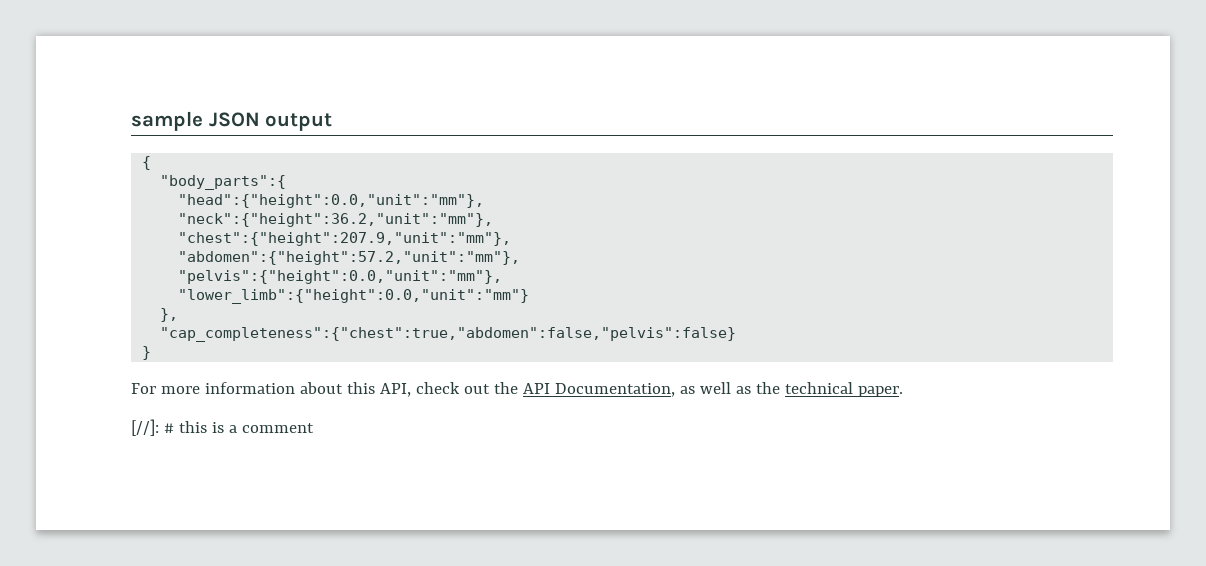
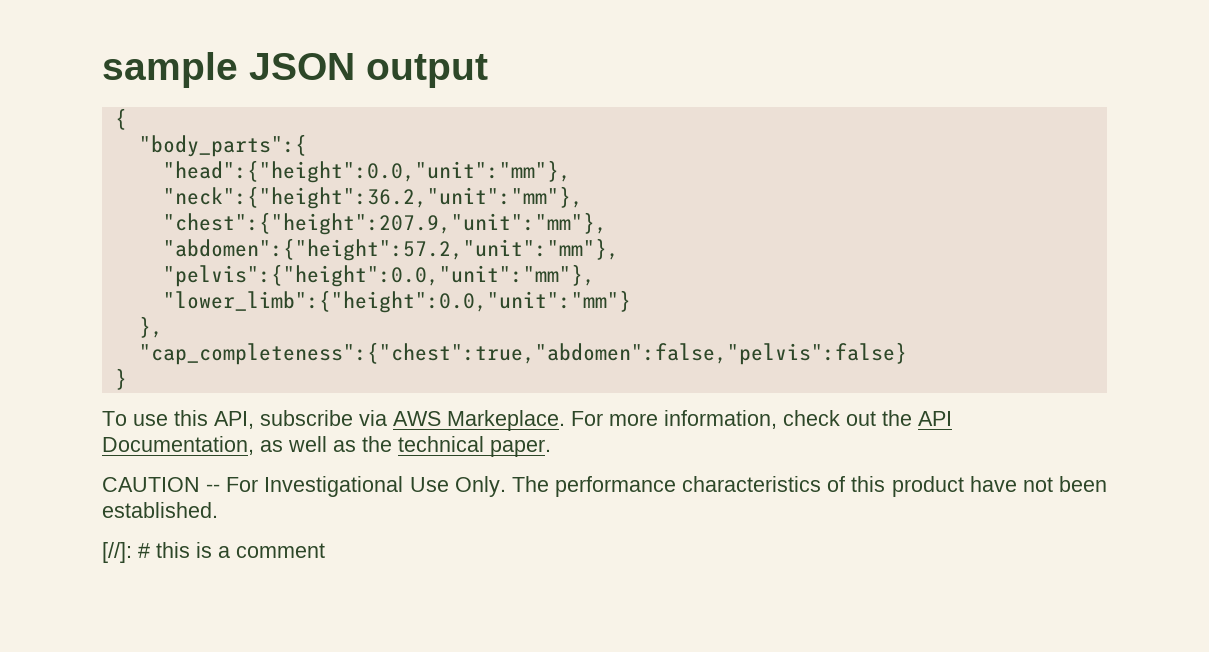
[131,382,411,397] For more information about this API, -> [102,410,777,431] To use this API, subscribe via AWS Markeplace. For more information,
(903, 391) none -> [102,476,1107,497] [102,502,218,518] // CAUTION -- For Investigational Use Only. The performance characteristics of this product have not been established.

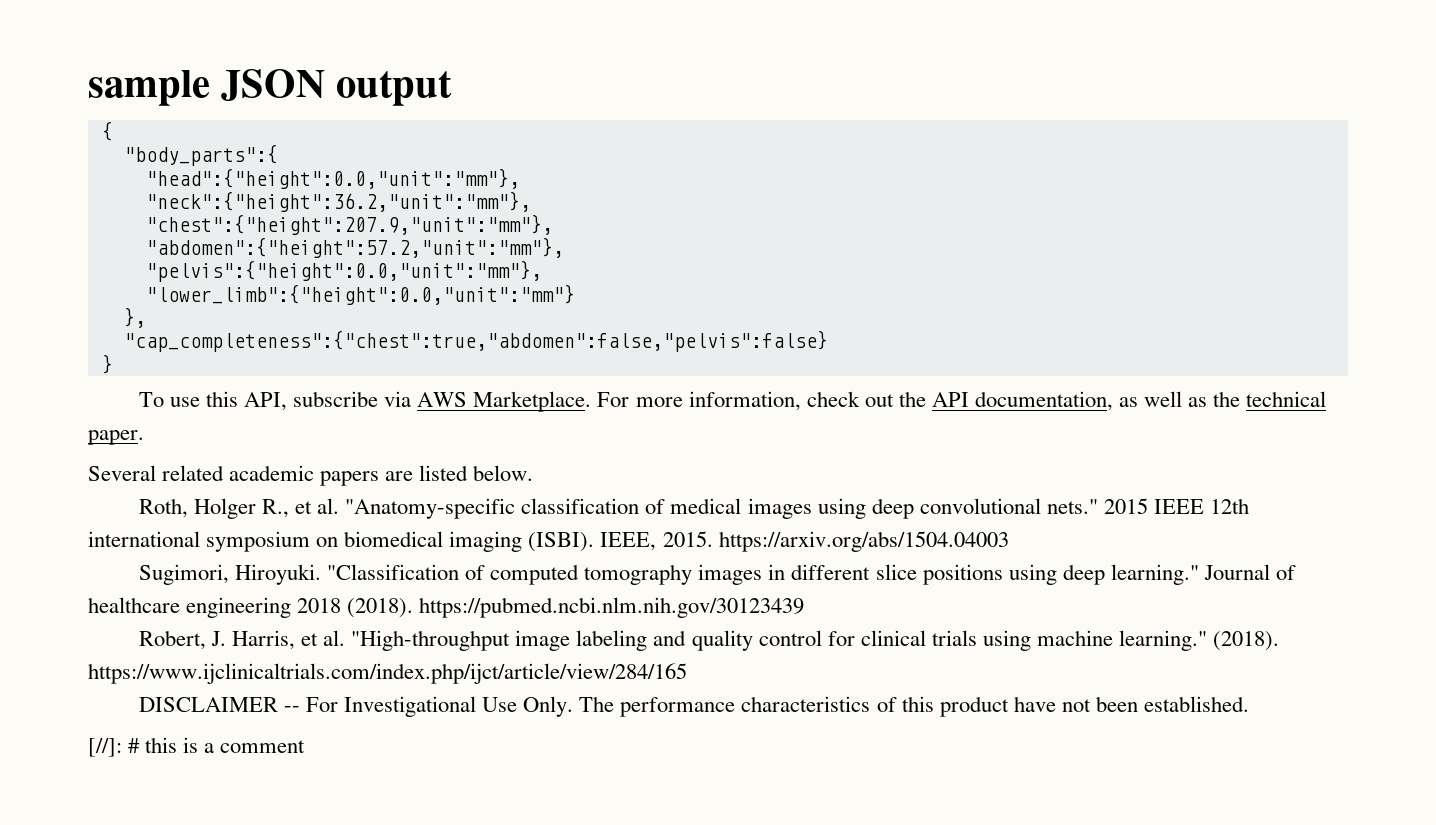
[447,410,565,431] Markeplace. -> [473,391,592,412] Marketplace.
[102,436,254,455] Documentation, -> [974,391,1113,411] documentation,
[102,477,200,492] CAUTION -> [88,465,534,486] [138,498,1250,519] [88,531,1009,552] [138,564,1296,585] [88,597,805,618] [138,630,1280,651] [88,663,687,684] [138,697,278,712] Several related academic papers are listed below. // Roth, Holger R., et al. "Anatomy-specific classification of medical images using deep convolutional nets." 2015 IEEE 12th international symposium on biomedical imaging (ISBI). IEEE, 2015. https://arxiv.org/abs/1504.04003 // Sugimori, Hiroyuki. "Classification of computed tomography images in different slice positions using deep learning." Journal of healthcare engineering 2018 (2018). https://pubmed.ncbi.nlm.nih.gov/30123439 // Robert, J. Harris, et al. "High-throughput image labeling and quality control for clinical trials using machine learning." (2018). https://www.ijclinicaltrials.com/index.php/ijct/article/view/284/165 // DISCLAIMER

